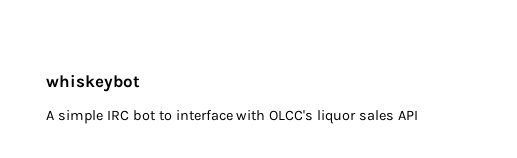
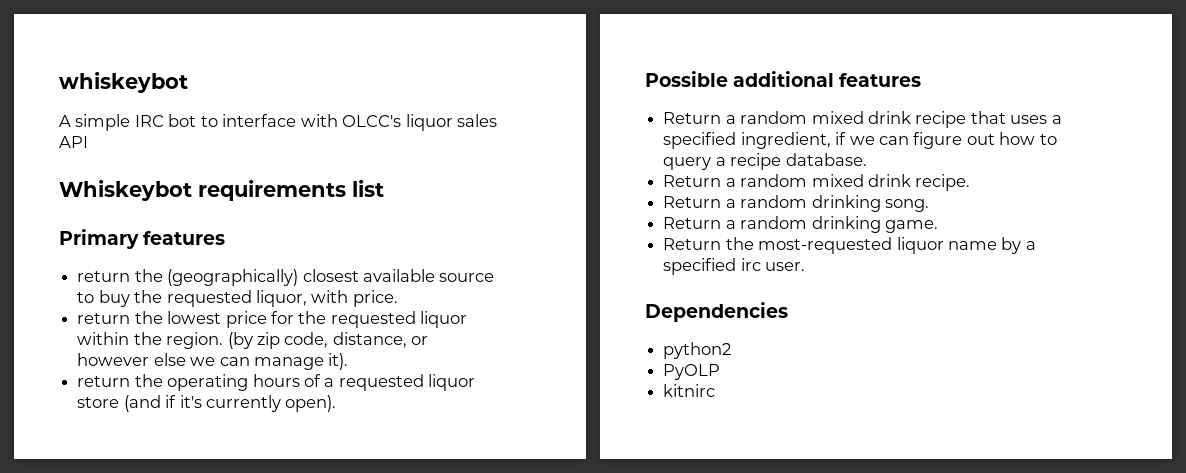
(419, 115) none -> [59,180,384,201] [59,229,226,249] [77,269,495,286] [77,290,398,307] [77,311,468,328] [77,332,429,349] [77,353,349,370] [77,374,476,391] [77,395,337,412] [645,71,922,87] [663,111,1062,128] [663,132,1057,149] [663,153,867,170] [663,174,971,191] [663,195,929,212] [663,216,938,233] [663,237,1036,254] [663,258,806,275] [645,302,788,322] [663,342,732,359] [663,364,721,380] [663,384,716,397] // Whiskeybot requirements list // Primary features // return the (geographically) closest available source to buy the requested liquor, with price. // return the lowest price for the requested liquor within the region. (by zip code, distance, or however else we can manage it). // return the operating hours of a requested liquor store (and if it's currently open). // Possible additional features // Return a random mixed drink recipe that uses a specified ingredient, if we can figure out how to query a recipe database. // Return a random mixed drink recipe. // Return a random drinking song. // Return a random drinking game. // Return the most-requested liquor name by a specified irc user. // Dependencies // python2 // PyOLP // kitnirc

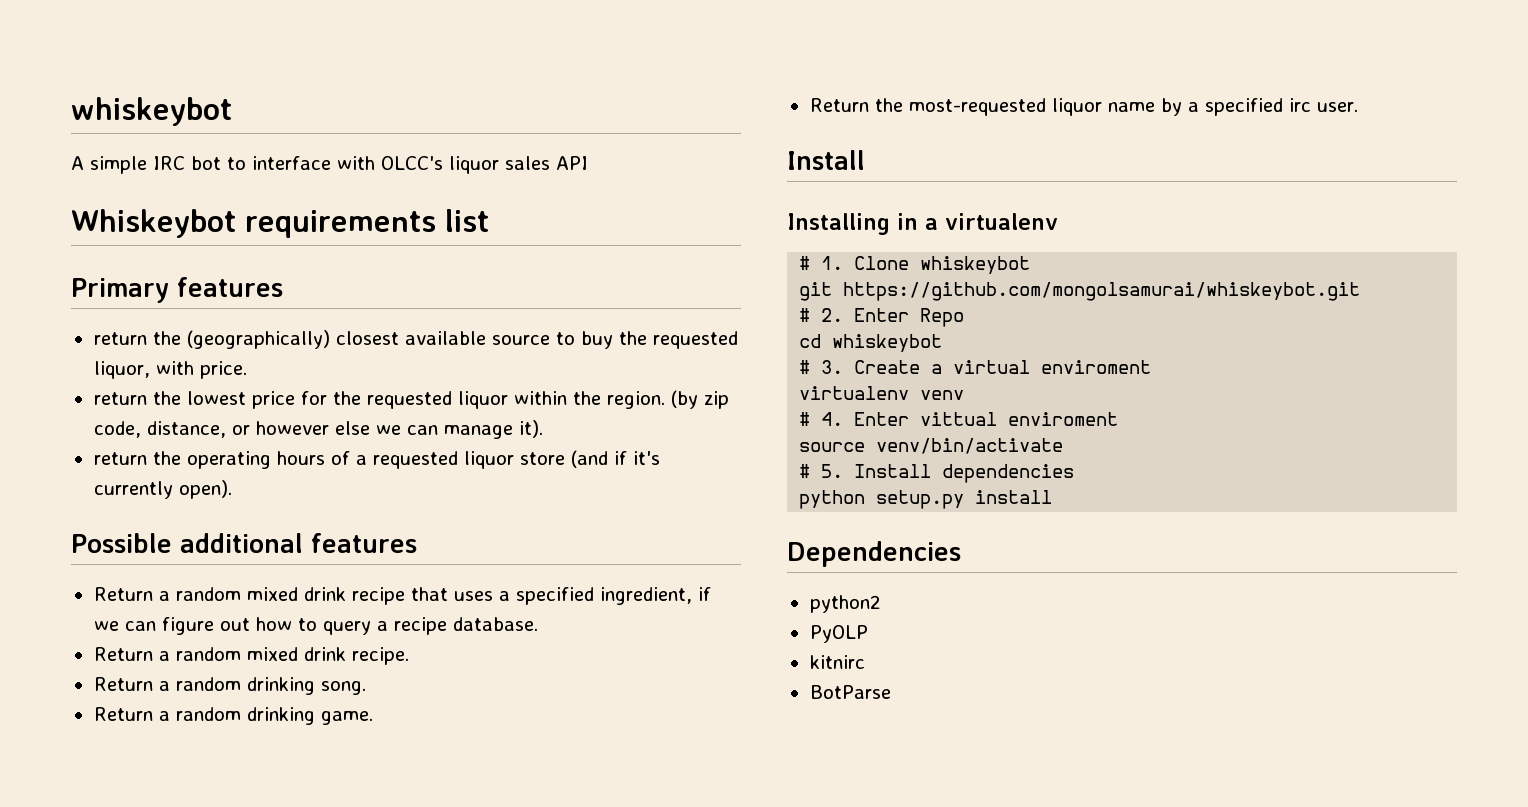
(806, 266) none -> [787,150,865,170] [787,213,1058,235] [799,256,1031,274] [799,282,1361,301] [799,308,965,327] [799,334,943,352] [799,360,1152,374] [799,386,965,400] [799,412,1119,426] [799,438,1064,454] [799,464,1075,483] [799,490,1053,509] // Install // Installing in a virtualenv // # 1. Clone whiskeybot // git https://github.com/mongolsamurai/whiskeybot.git // # 2. Enter Repo // cd whiskeybot // # 3. Create a virtual enviroment // virtualenv venv // # 4. Enter vittual enviroment // source venv/bin/activate // # 5. Install dependencies // python setup.py install
(716, 390) none -> [809,685,891,699] // BotParse

